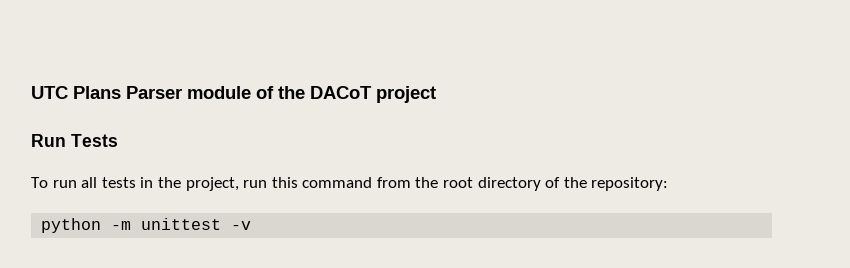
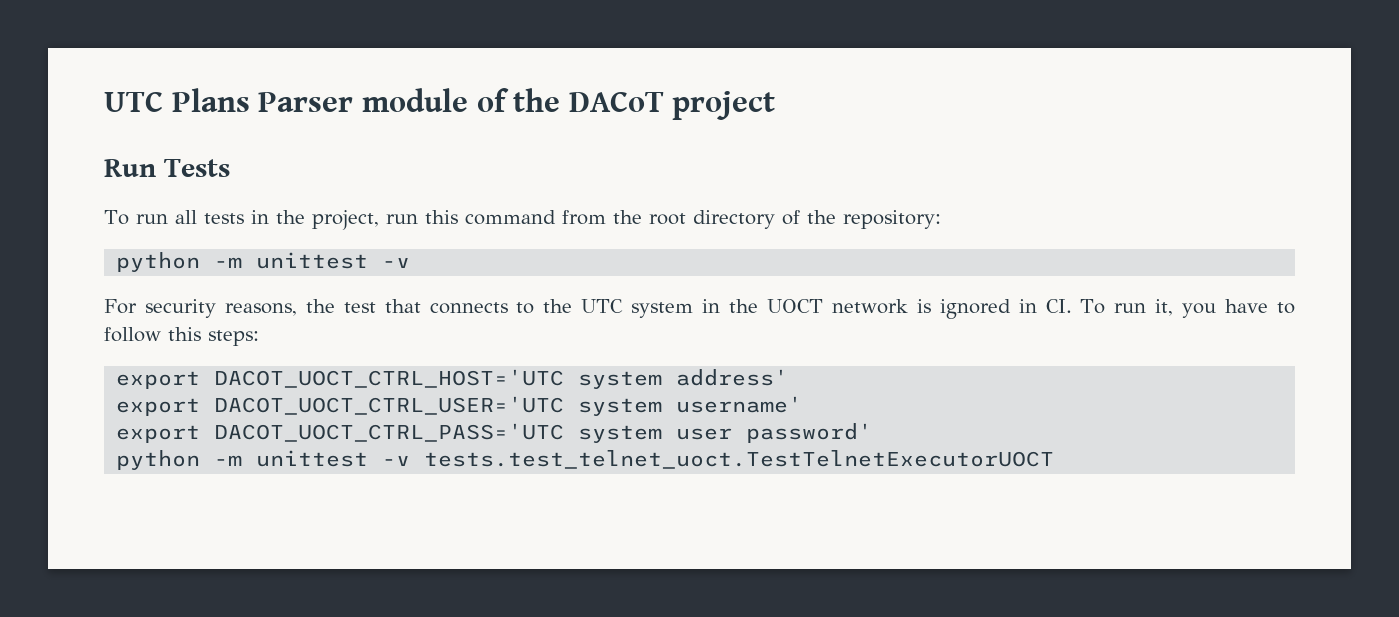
(252, 225) none -> [104,299,1295,319] [104,327,259,346] [116,369,789,389] [116,396,803,416] [116,423,873,443] [116,450,1055,470] // For security reasons, the test that connects to the UTC system in the UOCT network is ignored in CI. To run it, you have to follow this steps: // export DACOT_UOCT_CTRL_HOST='UTC system address' // export DACOT_UOCT_CTRL_USER='UTC system username' // export DACOT_UOCT_CTRL_PASS='UTC system user password' // python -m unittest -v tests.test_telnet_uoct.TestTelnetExecutorUOCT

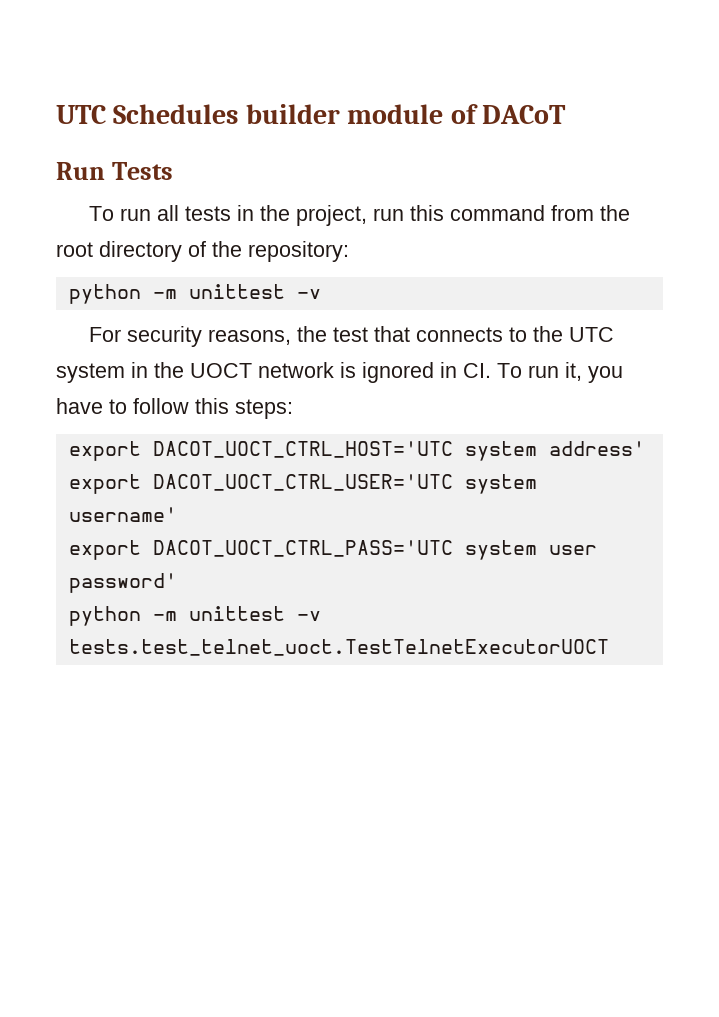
[104,88,354,112] UTC Plans Parser -> [56,104,340,124] UTC Schedules builder
[513,88,561,112] the -> (478, 114) none
[672,91,776,120] project -> (567, 114) none

